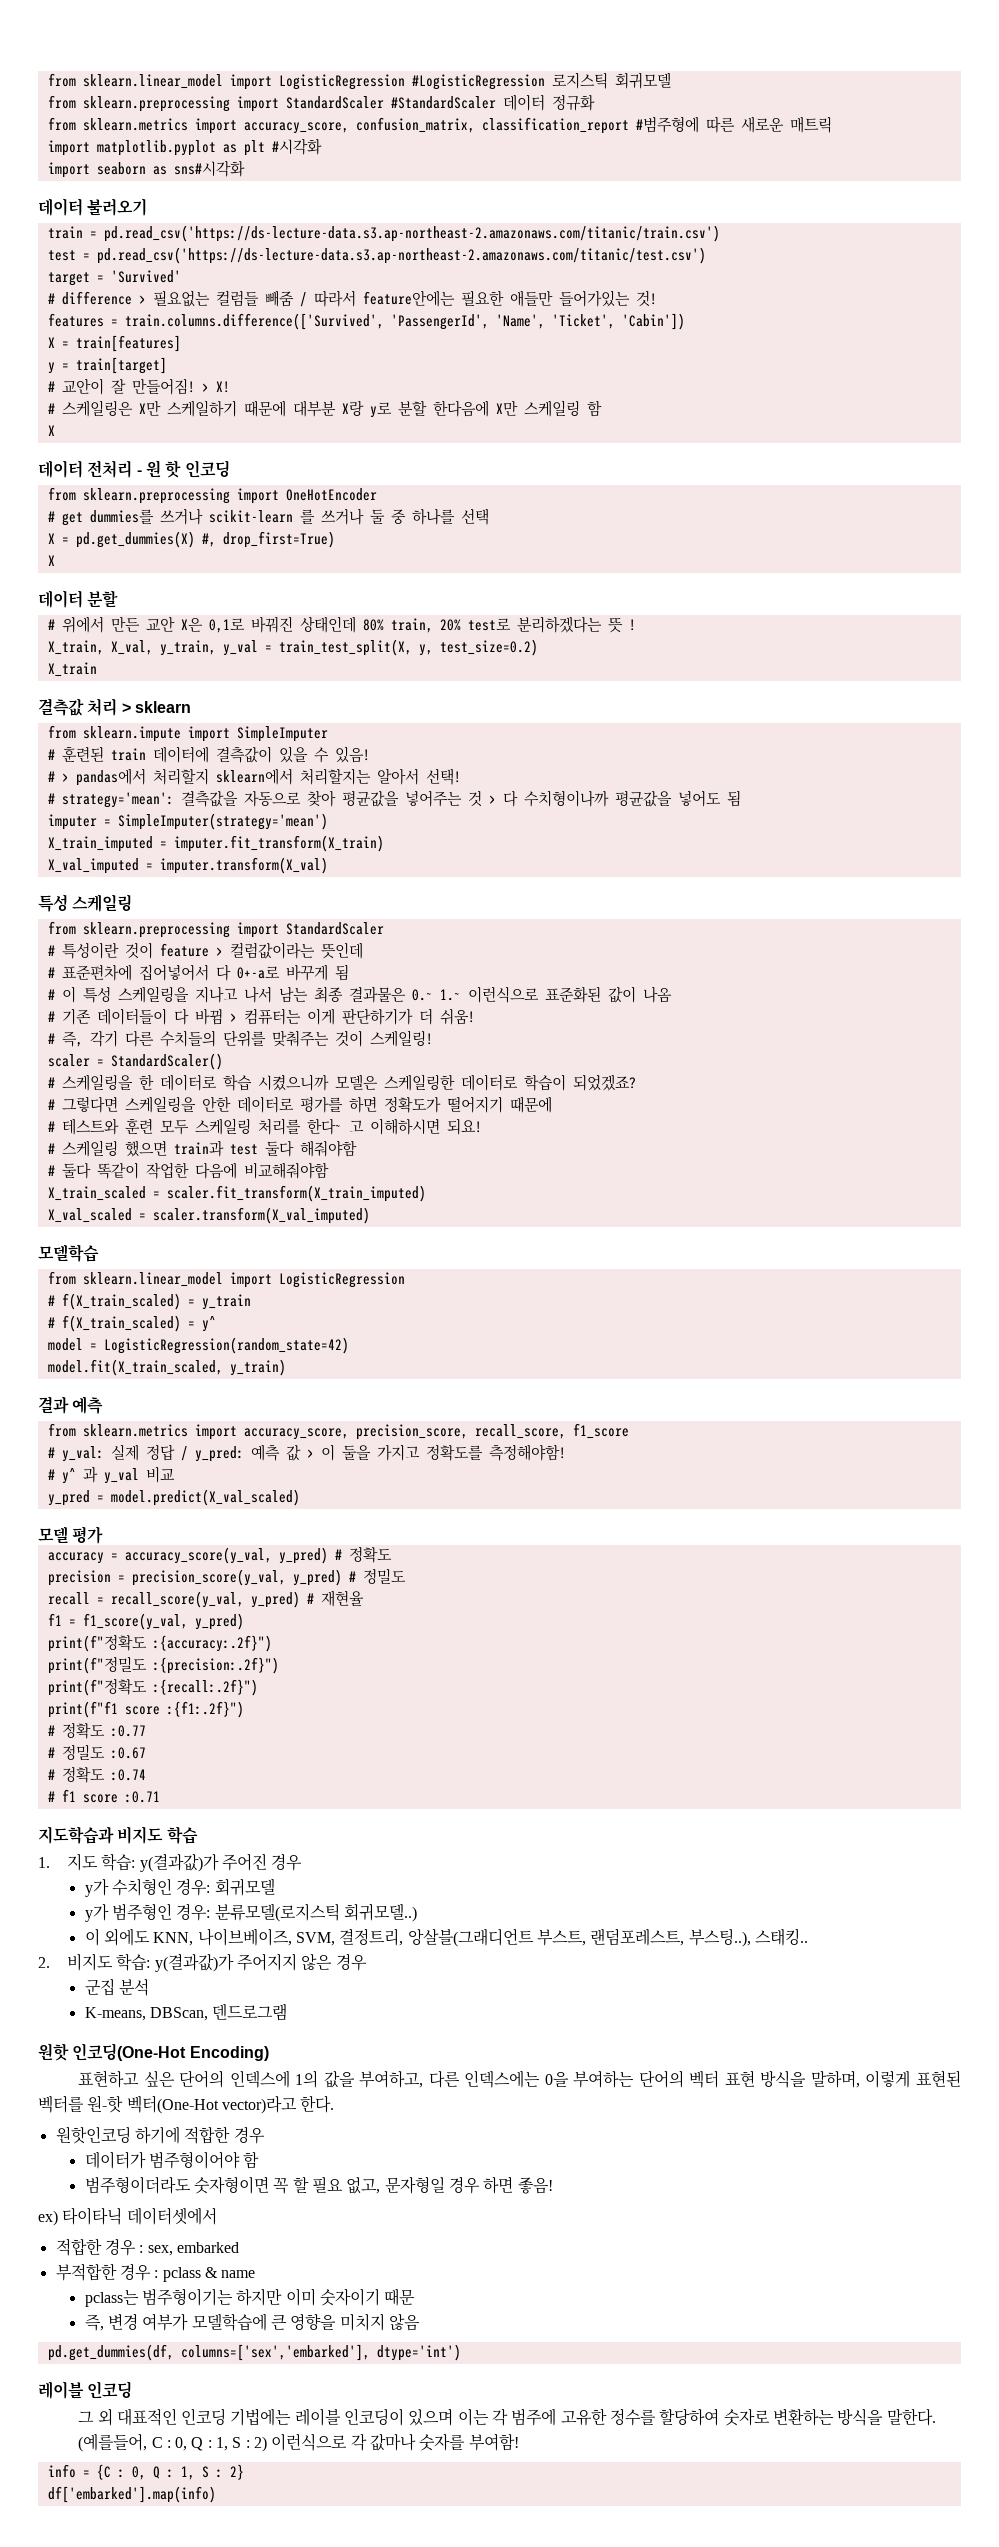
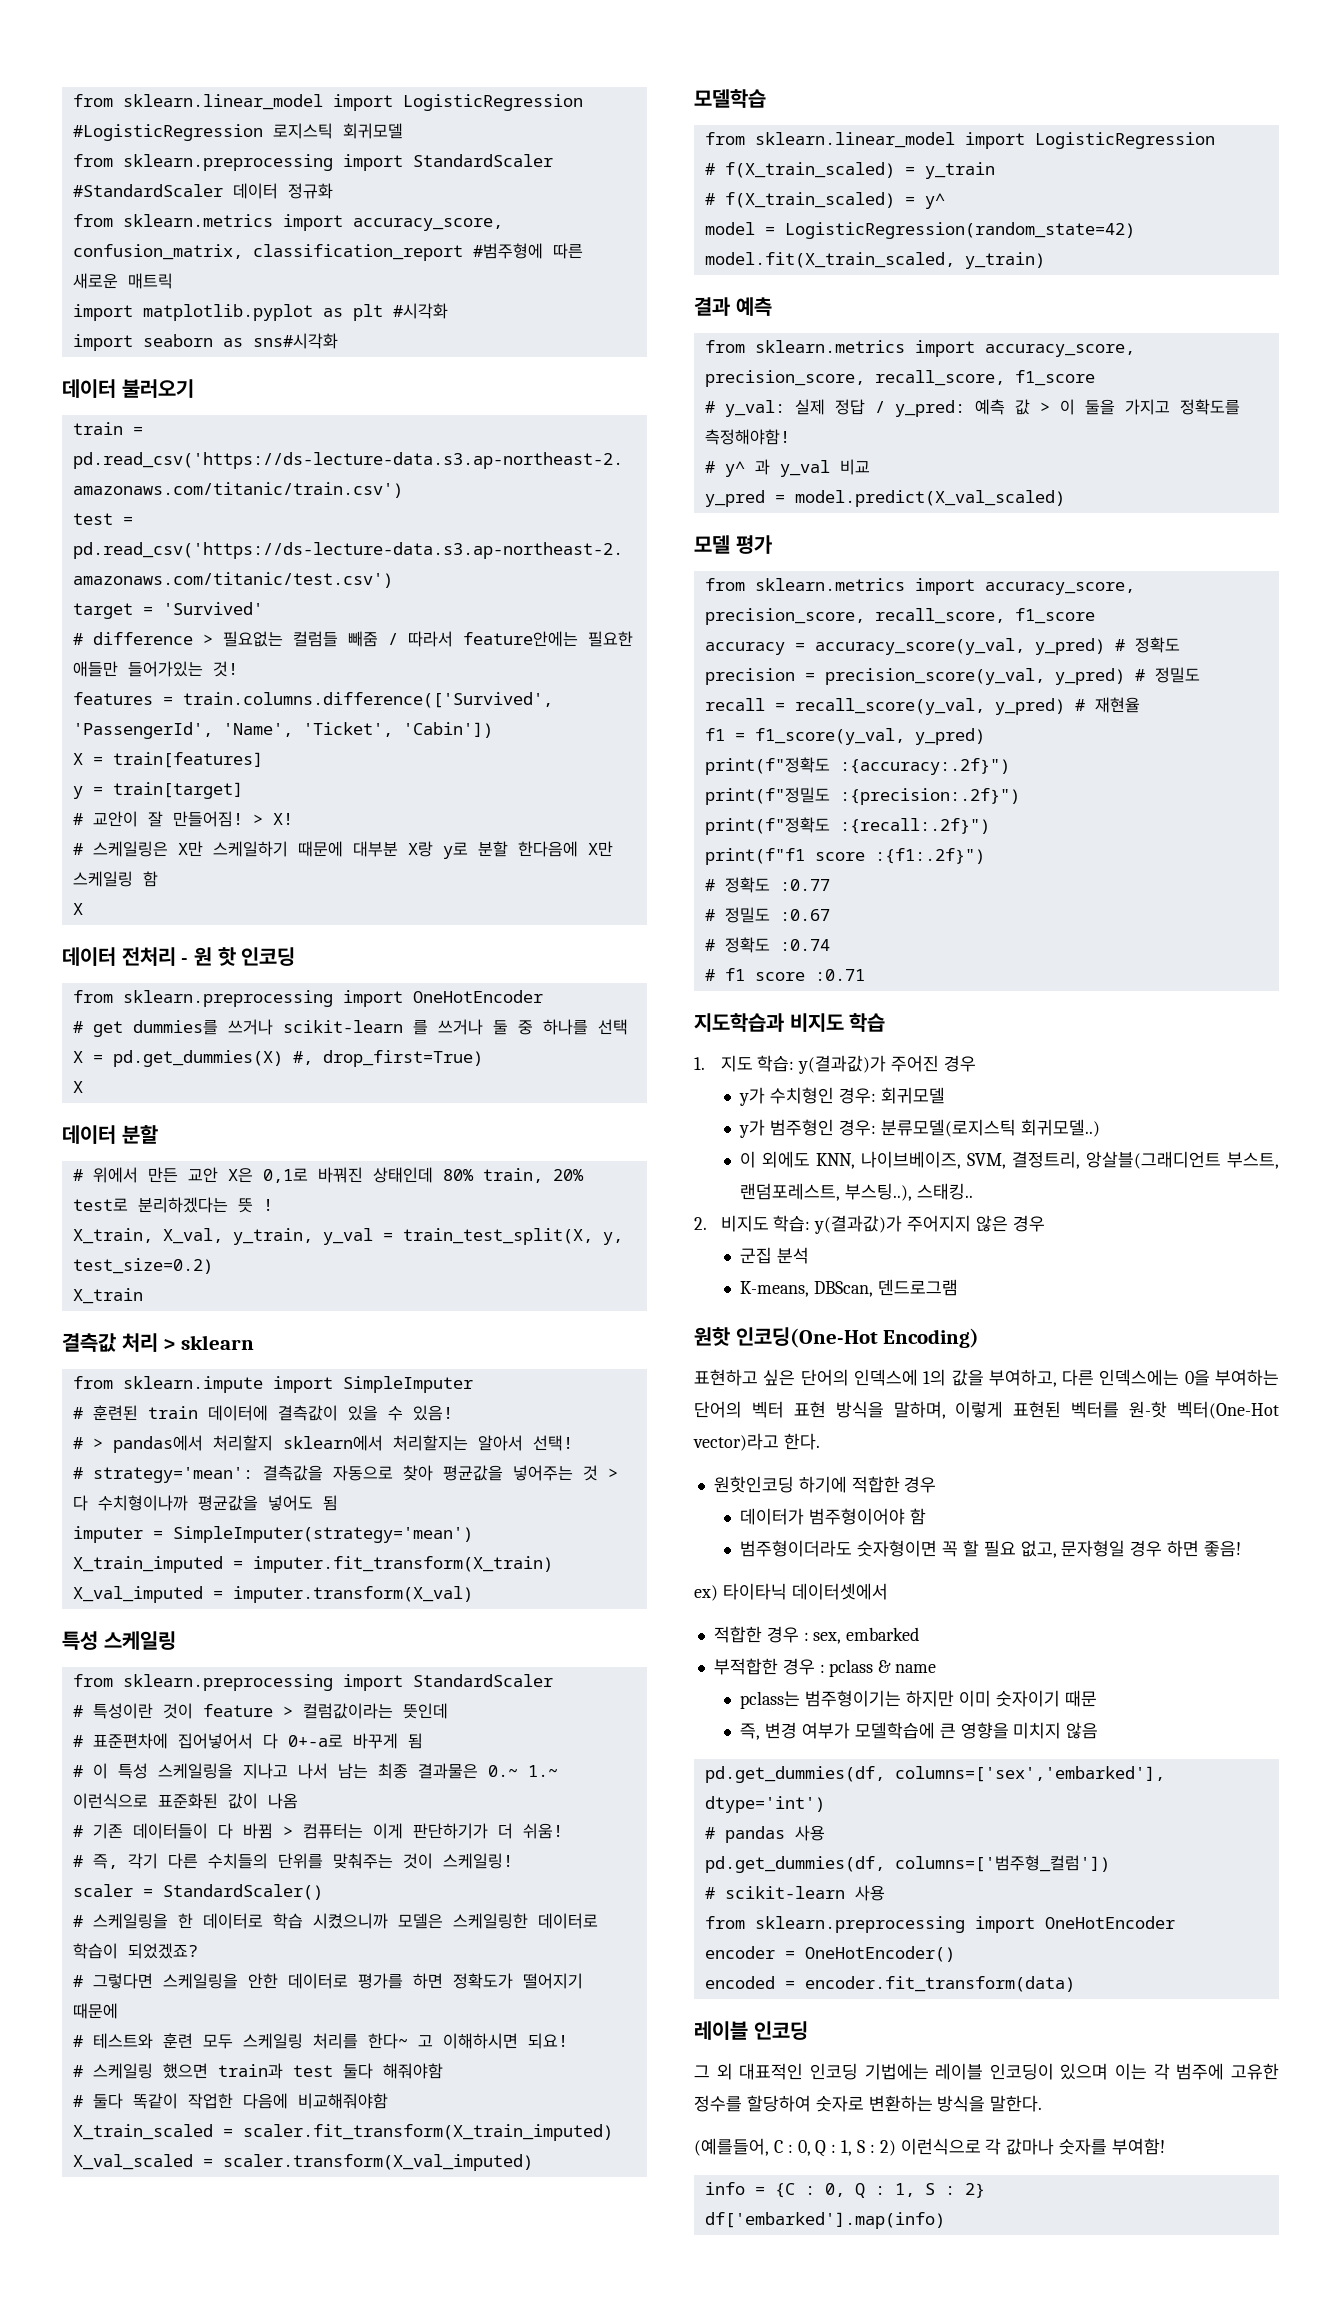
(104, 1535) none -> [704,578,1135,595] [704,608,1095,625] // from sklearn.metrics import accuracy_score, precision_score, recall_score, f1_score
(461, 2352) none -> [704,1825,825,1843] [704,1855,1110,1873] [704,1885,885,1901] [704,1916,1175,1933] [704,1946,955,1962] [704,1976,1075,1992] // # pandas 사용 // pd.get_dummies(df, columns=['범주형_컬럼']) // # scikit-learn 사용 // from sklearn.preprocessing import OneHotEncoder // encoder = OneHotEncoder() // encoded = encoder.fit_transform(data)

